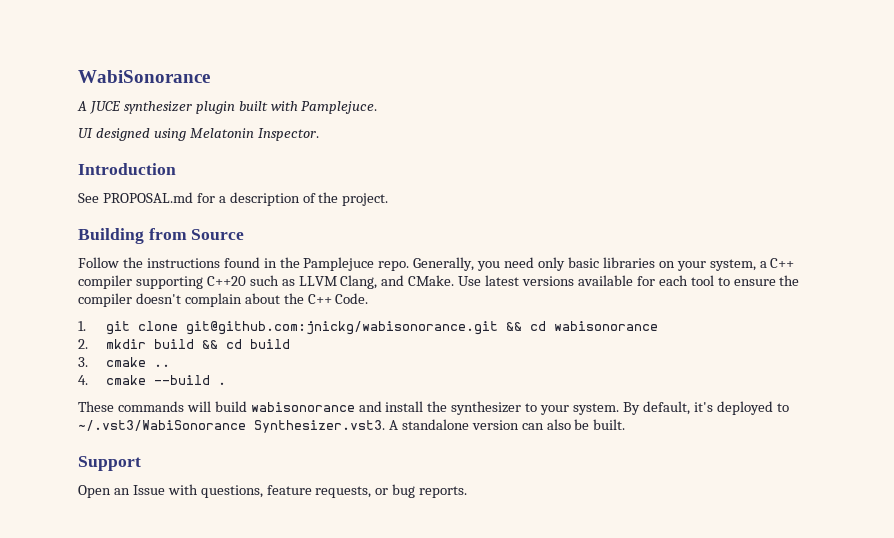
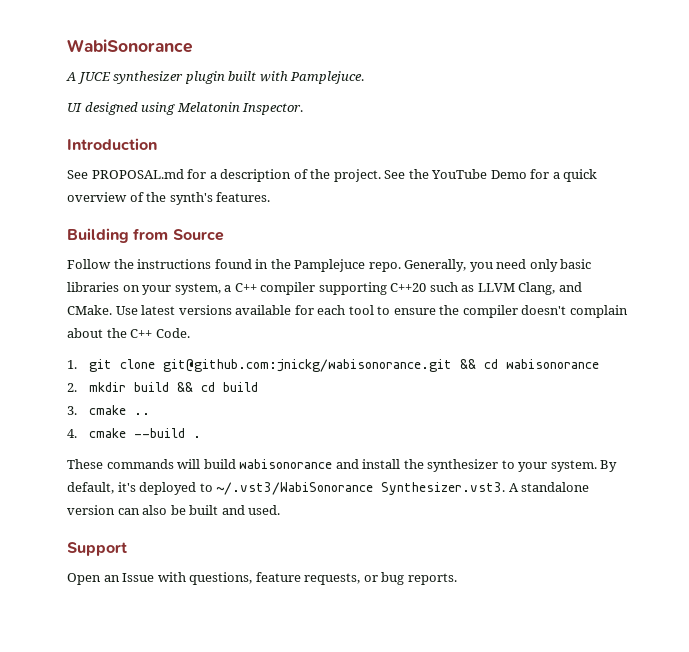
(389, 199) none -> [384,169,598,182] [67,192,271,205] See the YouTube Demo for a quick overview of the synth's features.
[593,419,626,430] built. -> [189,505,281,515] built and used.

